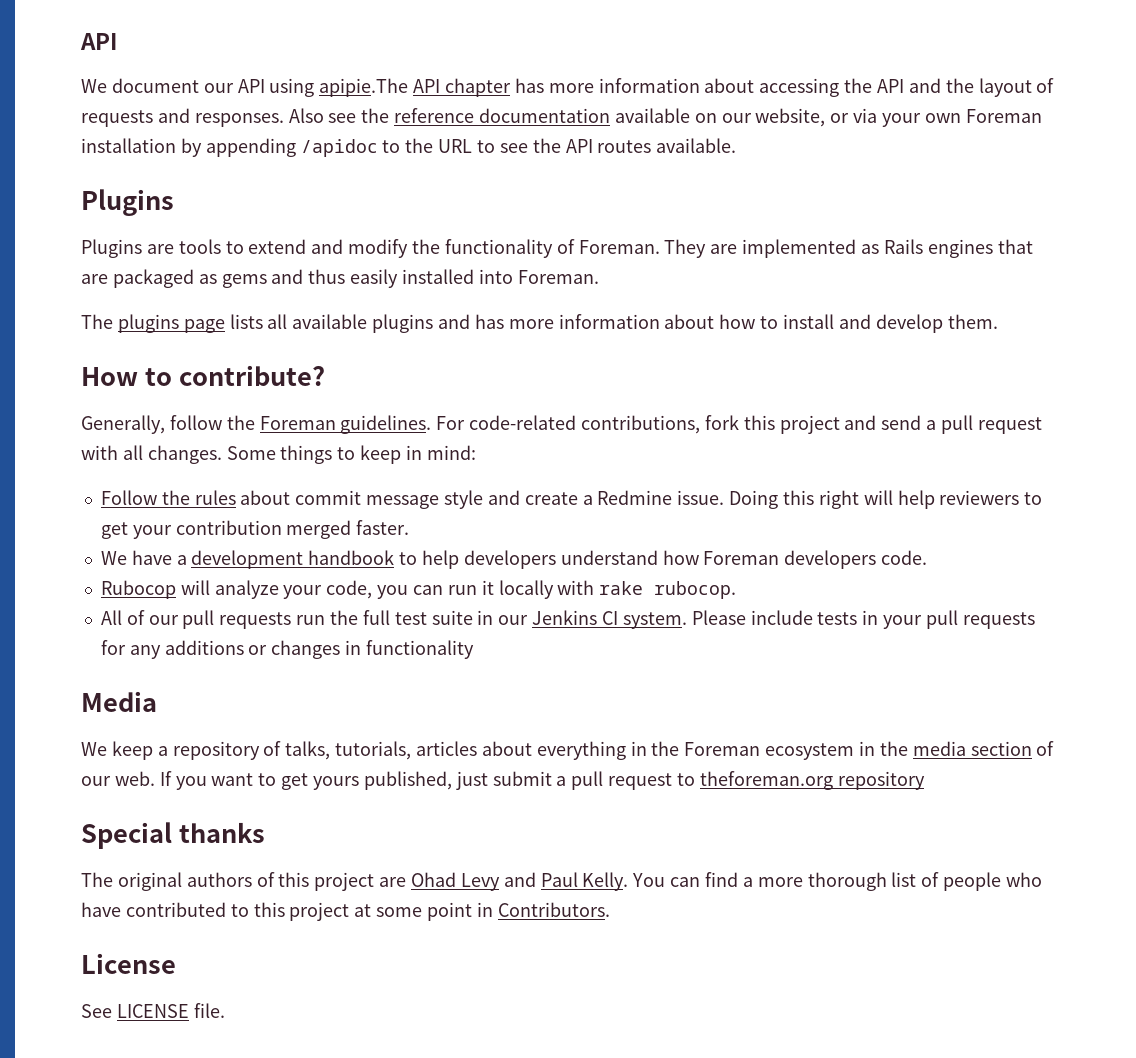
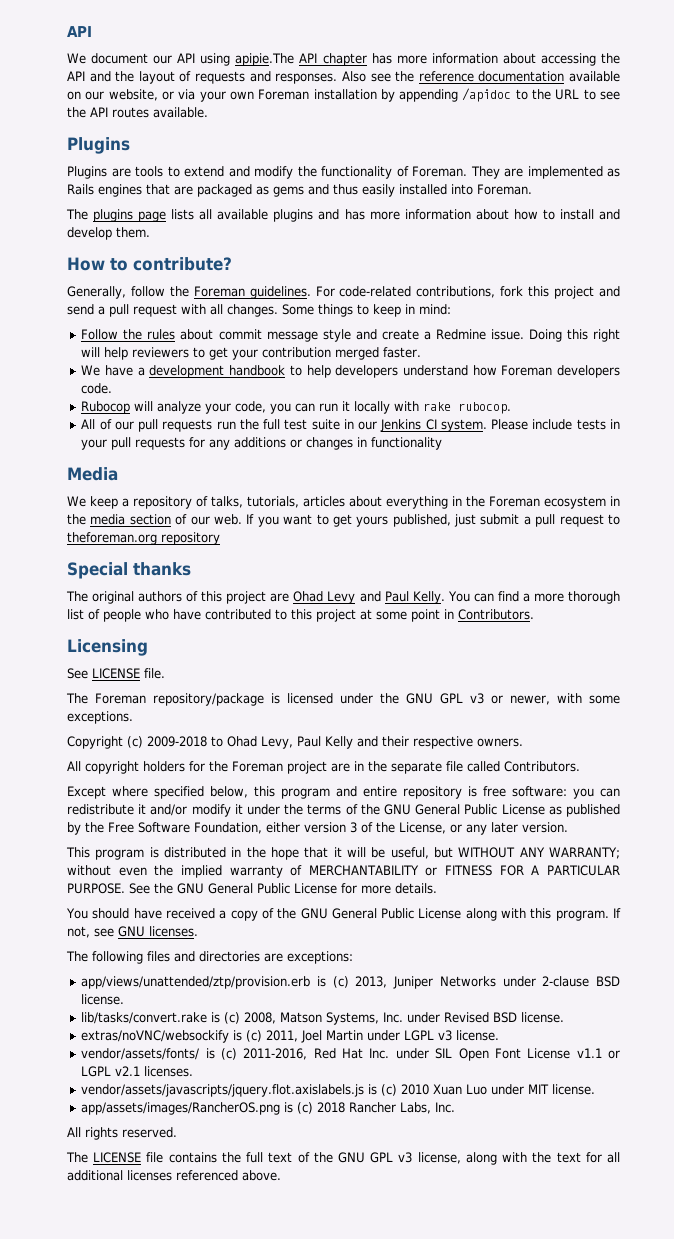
[81,953,176,974] License -> [67,639,148,656] Licensing
(225, 1010) none -> [66,693,620,706] [67,711,133,724] [67,736,523,749] [67,761,580,774] [67,786,620,799] [67,804,620,817] [67,822,568,835] [66,847,620,860] [67,865,620,878] [67,883,437,894] [66,908,621,921] [67,926,198,938] [66,951,353,964] [81,976,620,989] [81,994,125,1005] [81,1012,565,1025] [81,1030,500,1043] [81,1048,621,1061] [81,1066,194,1077] [81,1084,596,1097] [81,1102,456,1115] [67,1127,177,1140] [66,1152,620,1165] [67,1170,281,1181] // The Foreman repository/package is licensed under the GNU GPL v3 or newer, with some exceptions. // Copyright (c) 2009-2018 to Ohad Levy, Paul Kelly and their respective owners. // All copyright holders for the Foreman project are in the separate file called Contributors. // Except where specified below, this program and entire repository is free software: you can redistribute it and/or modify it under the terms of the GNU General Public License as published by the Free Software Foundation, either version 3 of the License, or any later version. // This program is distributed in the hope that it will be useful, but WITHOUT ANY WARRANTY; without even the implied warranty of MERCHANTABILITY or FITNESS FOR A PARTICULAR PURPOSE. See the GNU General Public License for more details. // You should have received a copy of the GNU General Public License along with this program. If not, see GNU licenses. // The following files and directories are exceptions: // app/views/unattended/ztp/provision.erb is (c) 2013, Juniper Networks under 2-clause BSD license. // lib/tasks/convert.rake is (c) 2008, Matson Systems, Inc. under Revised BSD license. // extras/noVNC/websockify is (c) 2011, Joel Martin under LGPL v3 license. // vendor/assets/fonts/ is (c) 2011-2016, Red Hat Inc. under SIL Open Font License v1.1 or LGPL v2.1 licenses. // vendor/assets/javascripts/jquery.flot.axislabels.js is (c) 2010 Xuan Luo under MIT license. // app/assets/images/RancherOS.png is (c) 2018 Rancher Labs, Inc. // All rights reserved. // The LICENSE file contains the full text of the GNU GPL v3 license, along with the text for all additional licenses referenced above.

